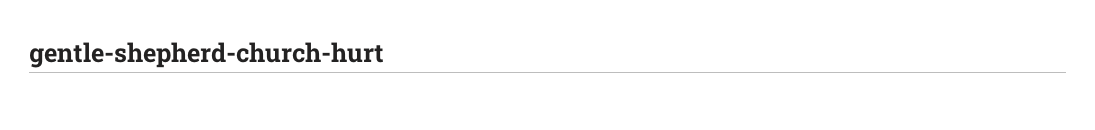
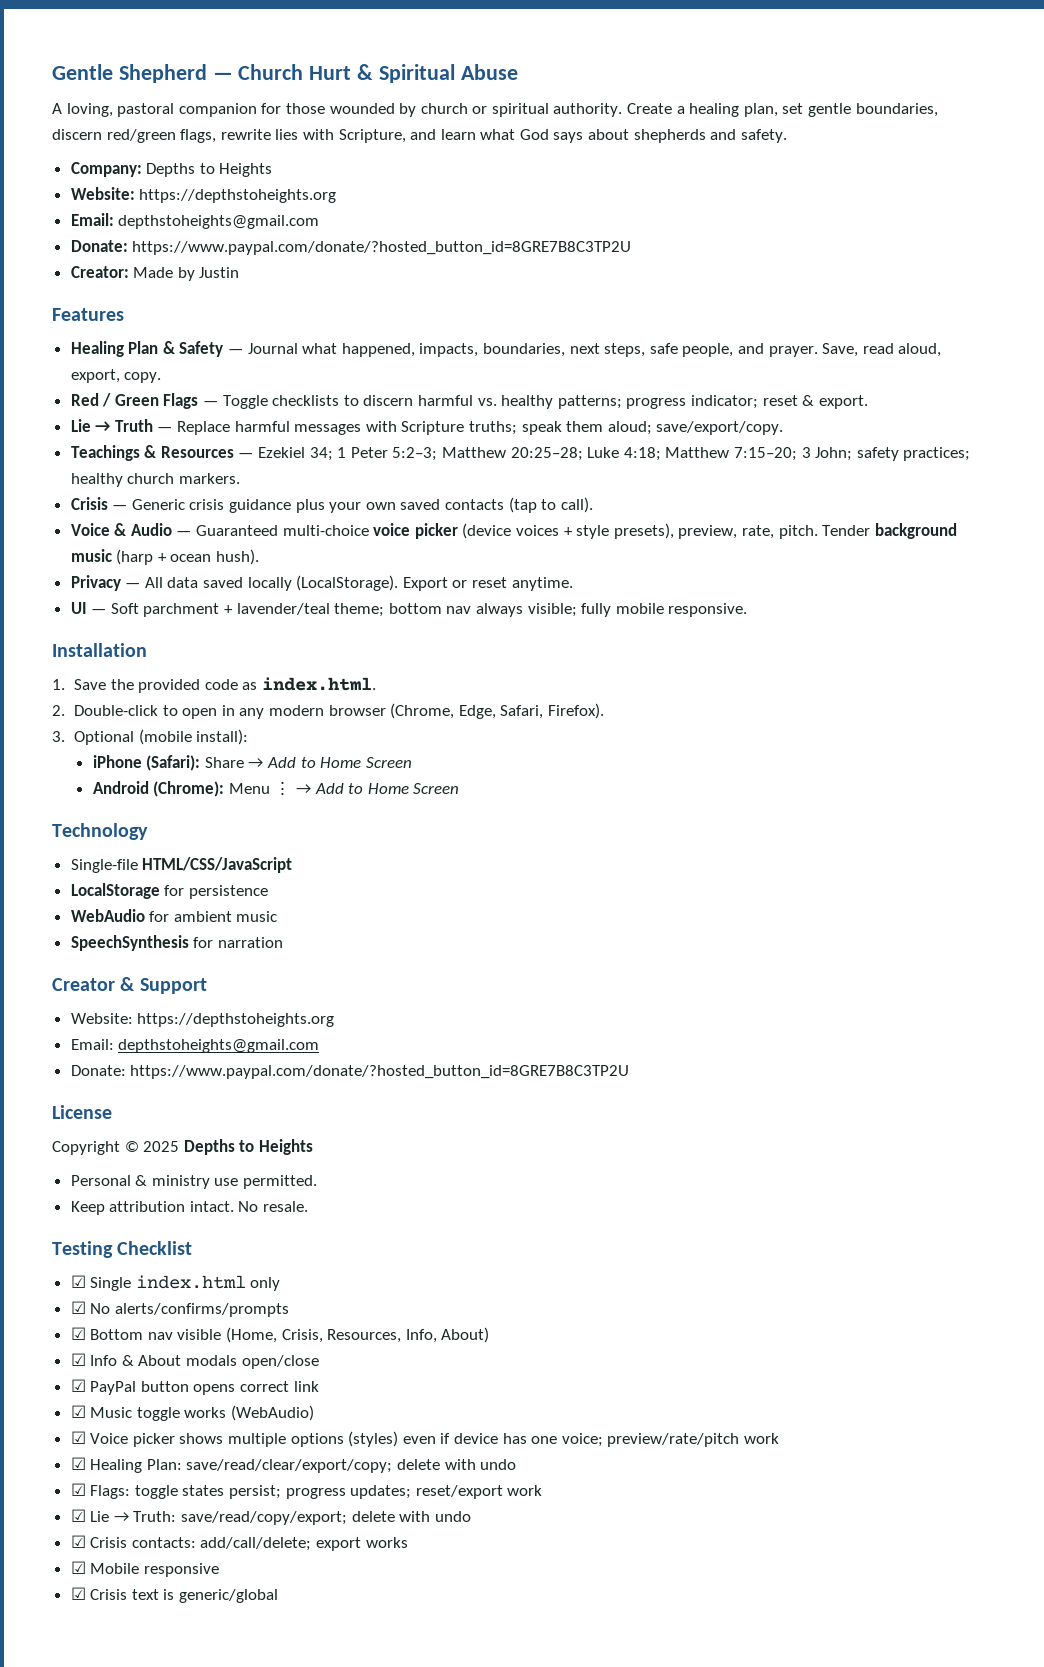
[29,42,384,68] gentle-shepherd-church-hurt -> [52,64,518,83] [52,103,938,117] [52,129,787,143] [70,162,273,177] [70,187,337,203] [70,213,320,229] [70,240,632,255] [70,266,240,281] [52,308,124,321] [70,341,942,357] [70,369,162,383] [70,393,868,409] [70,419,784,435] [70,445,971,461] [70,473,240,487] [70,497,593,513] [70,523,957,539] [70,549,260,565] [70,575,573,591] [70,602,748,617] [52,643,147,657] [52,677,376,693] [52,703,604,719] [52,729,249,745] [92,755,412,771] [92,781,460,797] [52,823,148,840] [70,857,293,873] [70,883,268,899] [70,909,278,922] [70,935,283,951] [52,977,207,994] [70,1013,335,1027] [70,1039,320,1053] [70,1065,630,1079] [52,1105,112,1119] [52,1139,313,1155] [70,1175,318,1189] [70,1201,309,1215] [52,1241,193,1258] [70,1275,281,1291] [70,1301,289,1317] [70,1327,490,1343] [70,1353,319,1369] [70,1379,319,1395] [70,1405,315,1421] [70,1431,779,1447] [70,1457,517,1473] [70,1483,543,1499] [70,1509,471,1525] [70,1535,408,1551] [70,1561,219,1577] [70,1587,279,1603] Gentle Shepherd — Church Hurt & Spiritual Abuse // A loving, pastoral companion for those wounded by church or spiritual authority. Create a healing plan, set gentle boundaries, discern red/green flags, rewrite lies with Scripture, and learn what God says about shepherds and safety. // Company: Depths to Heights // Website: https://depthstoheights.org // Email: depthstoheights@gmail.com // Donate: https://www.paypal.com/donate/?hosted_button_id=8GRE7B8C3TP2U // Creator: Made by Justin // Features // Healing Plan & Safety — Journal what happened, impacts, boundaries, next steps, safe people, and prayer. Save, read aloud, export, copy. // Red / Green Flags — Toggle checklists to discern harmful vs. healthy patterns; progress indicator; reset & export. // Lie → Truth — Replace harmful messages with Scripture truths; speak them aloud; save/export/copy. // Teachings & Resources — Ezekiel 34; 1 Peter 5:2–3; Matthew 20:25–28; Luke 4:18; Matthew 7:15–20; 3 John; safety practices; healthy church markers. // Crisis — Generic crisis guidance plus your own saved contacts (tap to call). // Voice & Audio — Guaranteed multi-choice voice picker (device voices + style presets), preview, rate, pitch. Tender background music (harp + ocean hush). // Privacy — All data saved locally (LocalStorage). Export or reset anytime. // UI — Soft parchment + lavender/teal theme; bottom nav always visible; fully mobile responsive. // Installation // 1. Save the provided code as index.html. // 2. Double-click to open in any modern browser (Chrome, Edge, Safari, Firefox). // 3. Optional (mobile install): // iPhone (Safari): Share → Add to Home Screen // Android (Chrome): Menu ⋮ → Add to Home Screen // Technology // Single-file HTML/CSS/JavaScript // LocalStorage for persistence // WebAudio for ambient music // SpeechSynthesis for narration // Creator & Support // Website: https://depthstoheights.org // Email: depthstoheights@gmail.com // Donate: https://www.paypal.com/donate/?hosted_button_id=8GRE7B8C3TP2U // License // Copyright © 2025 Depths to Heights // Personal & ministry use permitted. // Keep attribution intact. No resale. // Testing Checklist // ☑ Single index.html only // ☑ No alerts/confirms/prompts // ☑ Bottom nav visible (Home, Crisis, Resources, Info, About) // ☑ Info & About modals open/close // ☑ PayPal button opens correct link // ☑ Music toggle works (WebAudio) // ☑ Voice picker shows multiple options (styles) even if device has one voice; preview/rate/pitch work // ☑ Healing Plan: save/read/clear/export/copy; delete with undo // ☑ Flags: toggle states persist; progress updates; reset/export work // ☑ Lie → Truth: save/read/copy/export; delete with undo // ☑ Crisis contacts: add/call/delete; export works // ☑ Mobile responsive // ☑ Crisis text is generic/global

